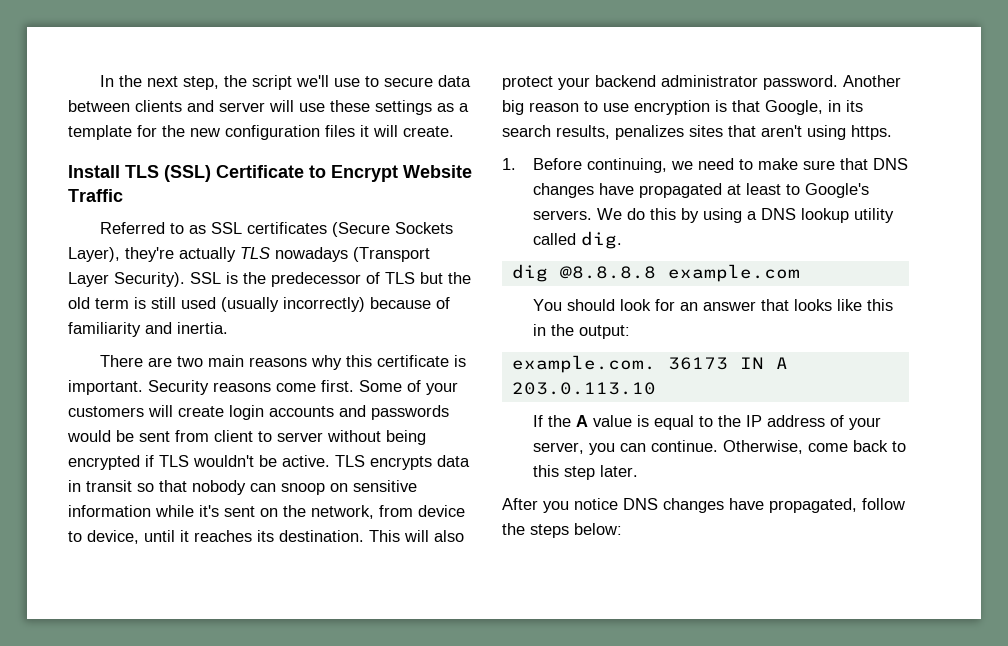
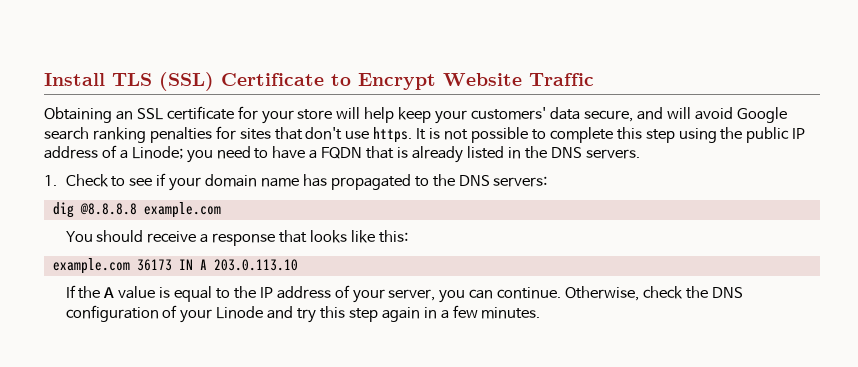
[100,75,472,90] [68,100,469,115] [68,125,454,140] In the next step, the script we'll use to secure data between clients and server will use these settings as a template for the new configuration files it will create. // -> (44, 79) none
[100,222,454,237] [68,247,430,262] [68,272,471,287] [68,297,450,312] [68,322,228,337] [100,355,467,370] [68,380,458,395] [68,405,449,420] [67,430,426,445] [68,455,470,470] [68,480,417,495] [68,505,465,519] [68,530,464,544] [502,75,901,90] [502,100,863,115] [502,125,892,140] [502,158,909,173] [533,183,870,198] [533,208,895,223] [533,231,623,249] Referred to as SSL certificates (Secure Sockets Layer), they're actually TLS nowadays (Transport Layer Security). SSL is the predecessor of TLS but the old term is still used (usually incorrectly) because of familiarity and inertia. // There are two main reasons why this certificate is important. Security reasons come first. Some of your customers will create login accounts and passwords would be sent from client to server without being encrypted if TLS wouldn't be active. TLS encrypts data in transit so that nobody can snoop on sensitive information while it's sent on the network, from device to device, until it reaches its destination. This will also protect your backend administrator password. Another big reason to use encryption is that Google, in its search results, penalizes sites that aren't using https. // 1. Before continuing, we need to make sure that DNS changes have propagated at least to Google's servers. We do this by using a DNS lookup utility called dig. -> [44,106,787,124] [44,126,806,143] [44,145,640,163] [44,173,548,191] Obtaining an SSL certificate for your store will help keep your customers' data secure, and will avoid Google search ranking penalties for sites that don't use https. It is not possible to complete this step using the public IP address of a Linode; you need to have a FQDN that is already listed in the DNS servers. // 1. Check to see if your domain name has propagated to the DNS servers:
[620,299,894,311] [533,324,631,339] [511,355,656,373] look for an answer that looks like this in the output: // example.com. -> [147,230,408,246] [52,258,130,274] receive a response that looks like this: // example.com
[808,440,907,452] [533,465,639,480] [502,498,905,513] [502,523,622,538] come back to this step later. // After you notice DNS changes have propagated, follow the steps below: -> [643,286,743,299] [65,305,541,323] check the DNS configuration of your Linode and try this step again in a few minutes.

